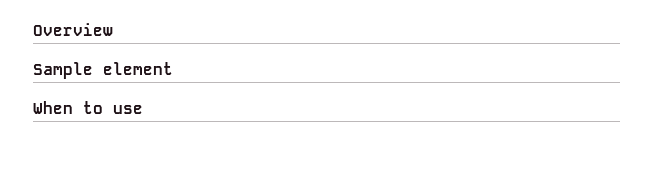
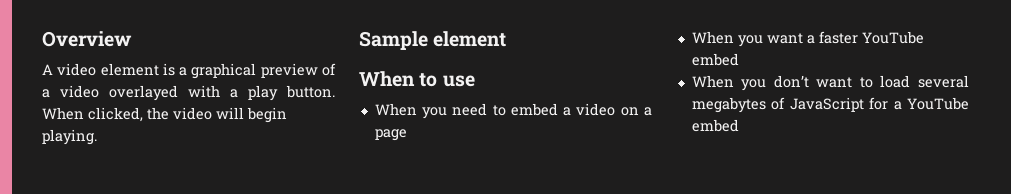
(113, 29) none -> [42,63,336,79] [42,85,335,101] [42,107,287,123] [42,129,97,145] // A video element is a graphical preview of a video overlayed with a play button. When clicked, the video will begin playing.
(143, 109) none -> [374,103,652,119] [374,129,407,141] [691,31,924,47] [691,53,739,66] [691,75,969,91] [691,97,969,113] [691,119,739,132] // When you need to embed a video on a page // When you want a faster YouTube embed // When you don’t want to load several megabytes of JavaScript for a YouTube embed

